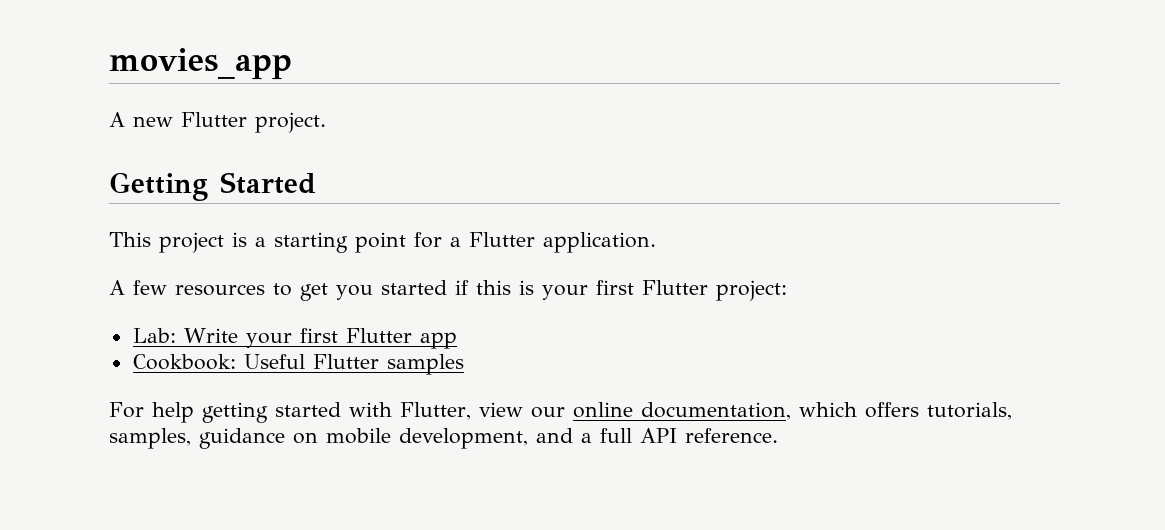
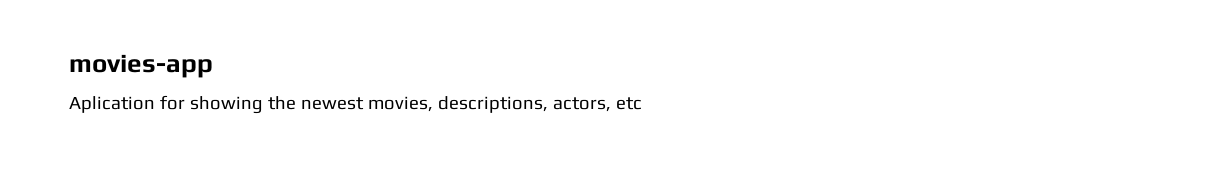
[109,48,292,80] [109,112,326,133] [109,172,316,201] [109,232,656,253] [109,280,787,301] [132,328,457,349] [132,354,464,375] [109,402,1012,423] [109,428,778,449] movies_app // A new Flutter project. // Getting Started // This project is a starting point for a Flutter application. // A few resources to get you started if this is your first Flutter project: // Lab: Write your first Flutter app // Cookbook: Useful Flutter samples // For help getting started with Flutter, view our online documentation, which offers tutorials, samples, guidance on mobile development, and a full API reference. -> [69,54,213,78] [69,95,642,114] movies-app // Aplication for showing the newest movies, descriptions, actors, etc

